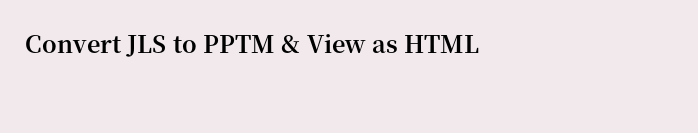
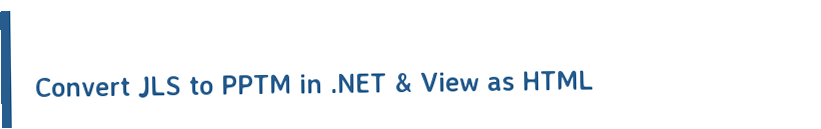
(276, 44) none -> [299,73,387,94] in .NET

